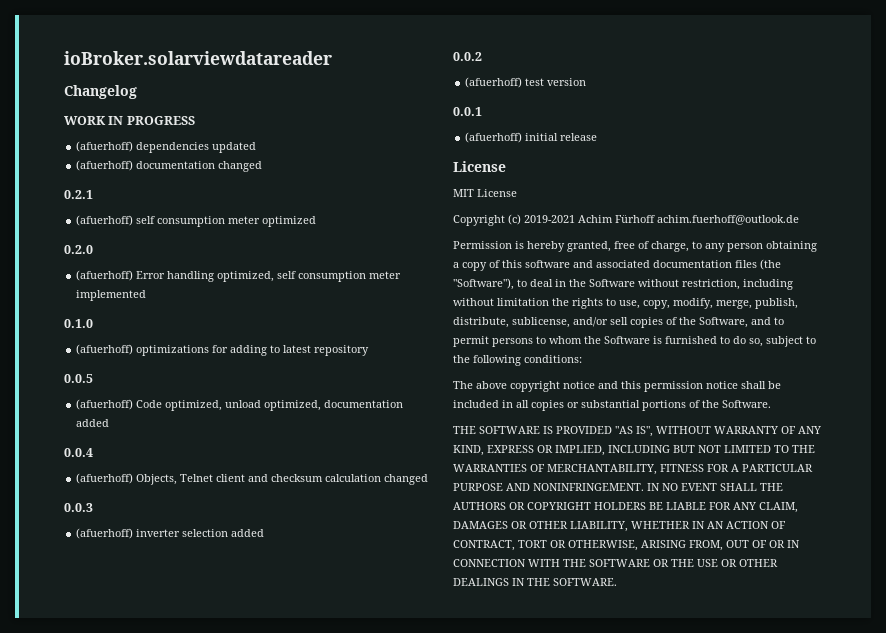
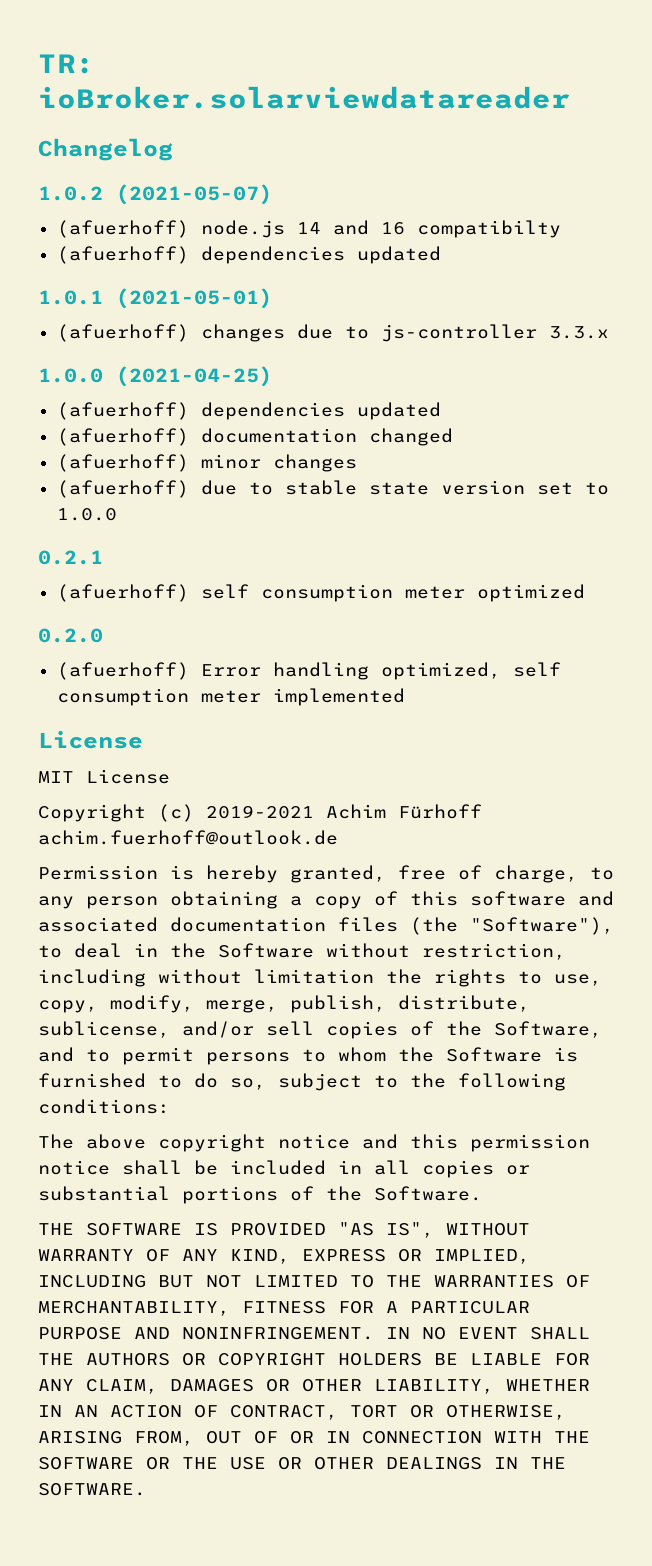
(64, 58) none -> [38,54,95,74] TR:
[64,116,195,125] WORK IN PROGRESS -> [38,184,272,205] [56,220,561,238] [56,246,441,264] [38,288,272,309] [56,324,609,342] [38,366,272,387] 1.0.2 (2021-05-07) // (afuerhoff) node.js 14 and 16 compatibilty // (afuerhoff) dependencies updated // 1.0.1 (2021-05-01) // (afuerhoff) changes due to js-controller 3.3.x // 1.0.0 (2021-04-25)
(263, 166) none -> [56,454,357,472] [56,480,609,498] [56,508,117,521] // (afuerhoff) minor changes // (afuerhoff) due to stable state version set to 1.0.0
[64,319,93,328] [76,344,370,356] [64,374,93,383] [76,399,404,411] [76,419,110,427] [64,448,93,457] [76,473,429,485] [64,503,93,512] [76,528,265,539] [453,52,482,61] [465,77,587,88] [453,107,482,116] [465,132,598,143] // 0.1.0 // (afuerhoff) optimizations for adding to latest repository // 0.0.5 // (afuerhoff) Code optimized, unload optimized, documentation added // 0.0.4 // (afuerhoff) Objects, Telnet client and checksum calculation changed // 0.0.3 // (afuerhoff) inverter selection added // 0.0.2 // (afuerhoff) test version // 0.0.1 // (afuerhoff) initial release -> (405, 697) none

